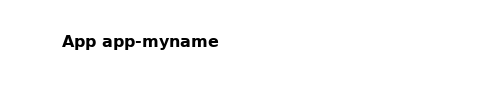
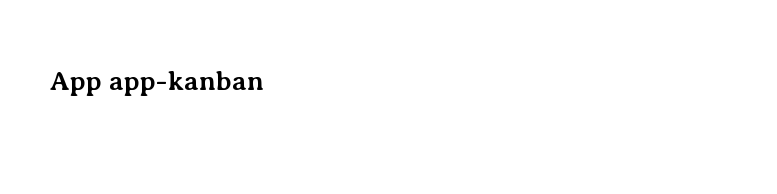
[102,38,219,50] app-myname -> [109,71,265,96] app-kanban

